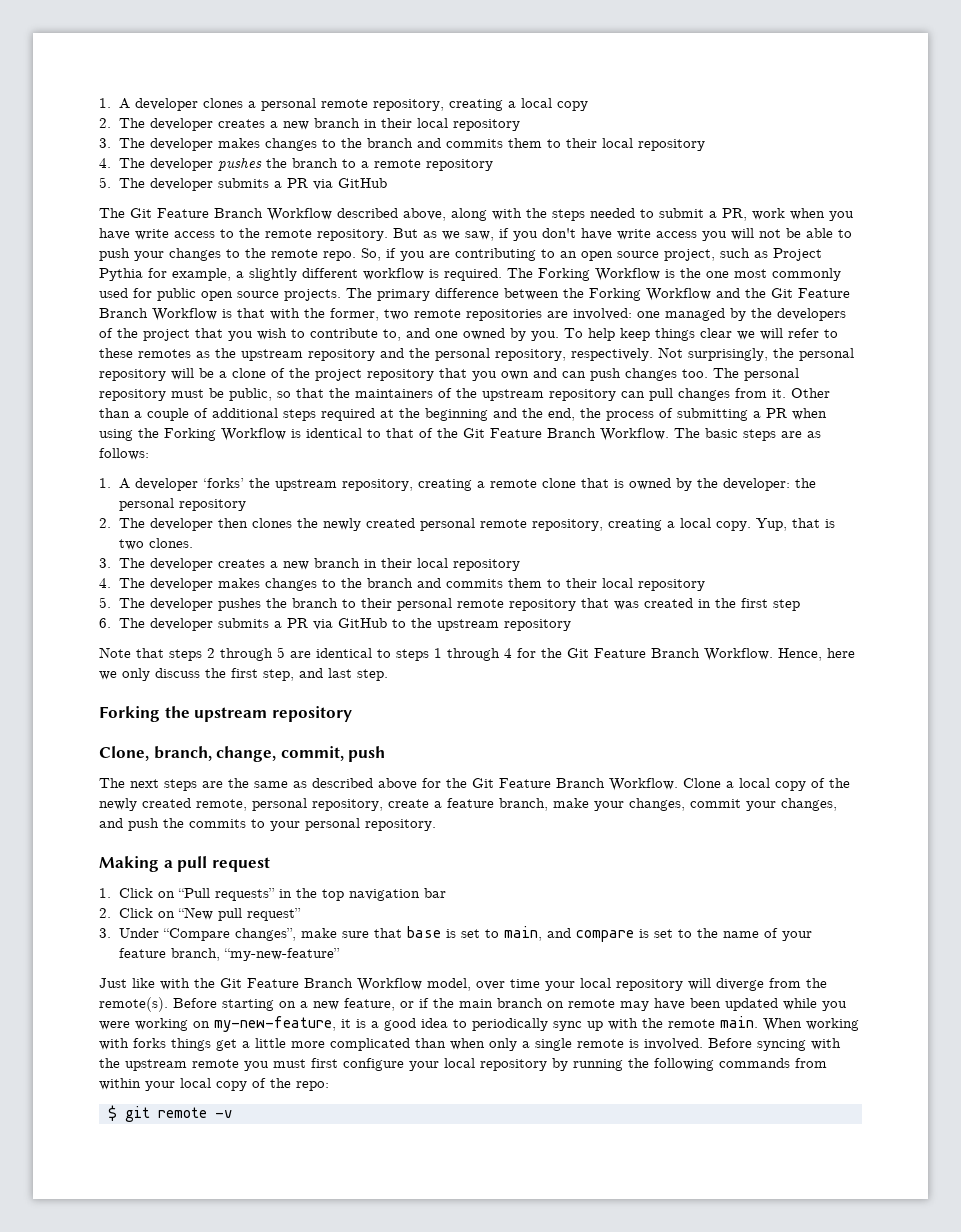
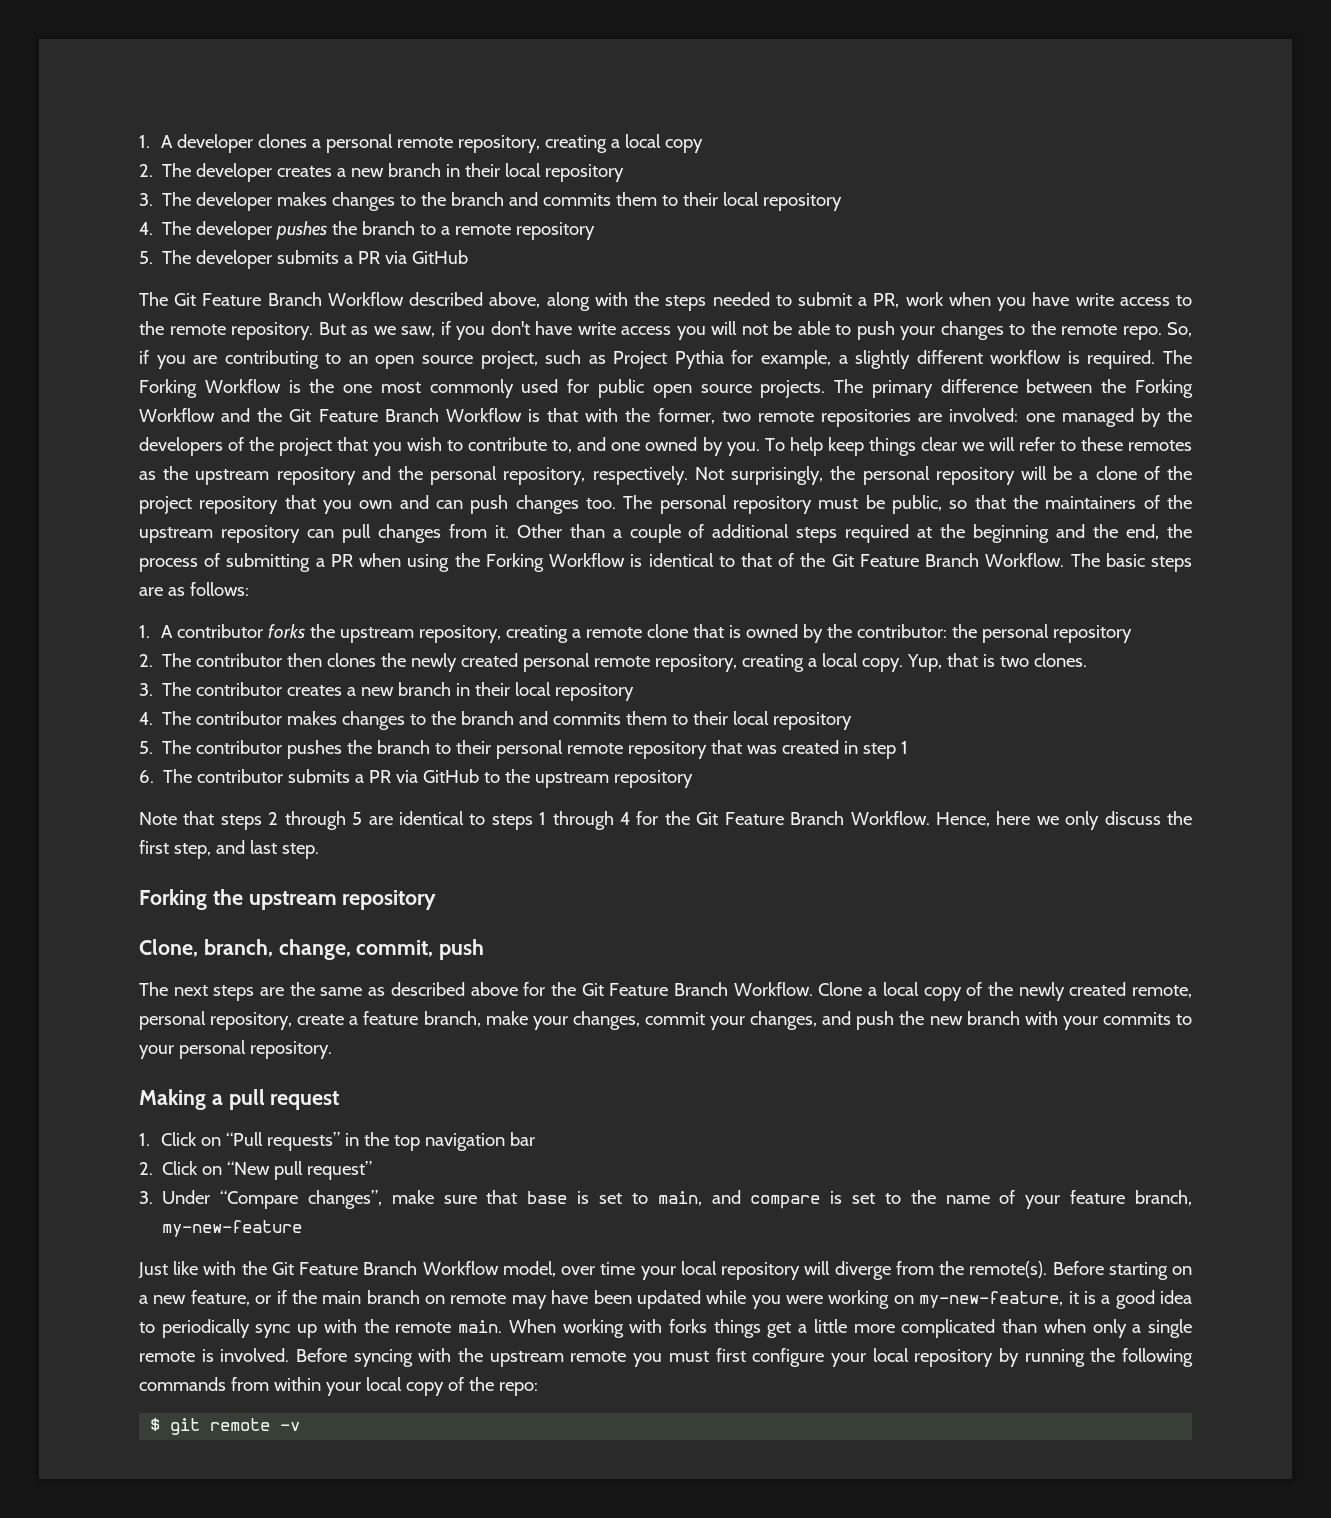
[134,478,244,491] developer ‘forks’ -> [176,624,305,639] contributor forks
[722,478,790,491] developer: -> [856,624,947,638] contributor:
[149,518,213,531] developer -> [196,653,283,667] contributor
[149,558,213,571] developer -> [196,682,283,696] contributor
[149,578,213,591] developer -> [196,711,283,725] contributor
[149,598,213,611] developer -> [196,740,283,754] contributor
[714,598,768,608] the first -> (859, 747) none
(800, 605) none -> [901,741,909,754] 1
[149,618,213,631] developer -> [197,769,284,783] contributor
(184, 823) none -> [929,1011,1098,1030] new branch with your
[223,948,340,961] “my-new-feature” -> [162,1220,303,1237] my-new-feature

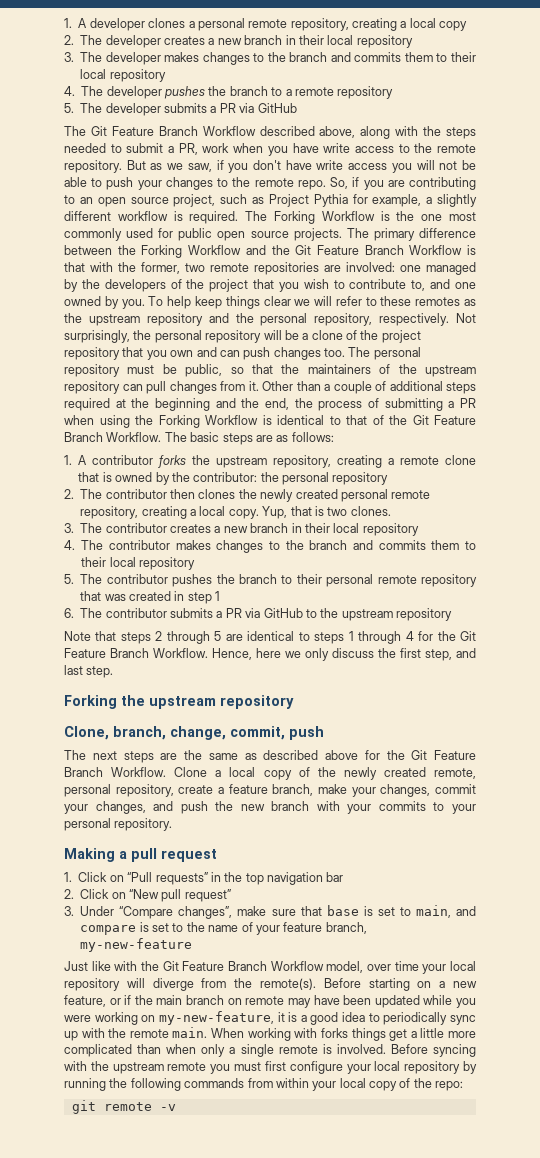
[150,1418,161,1431] $ -> (464, 1086) none

